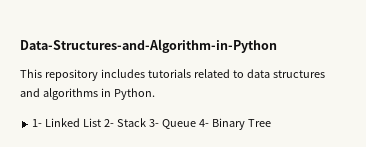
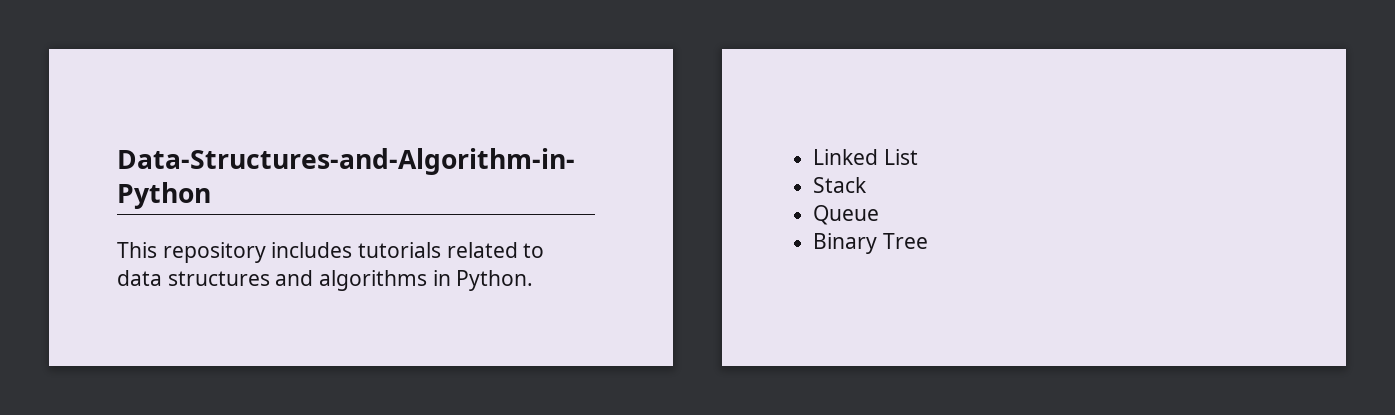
[32,119,43,127] 1- -> (534, 280) none
[104,119,115,127] 2- -> (918, 157) //
[148,119,159,127] 3- -> (868, 185) //
[198,119,209,127] 4- -> (880, 215) //

